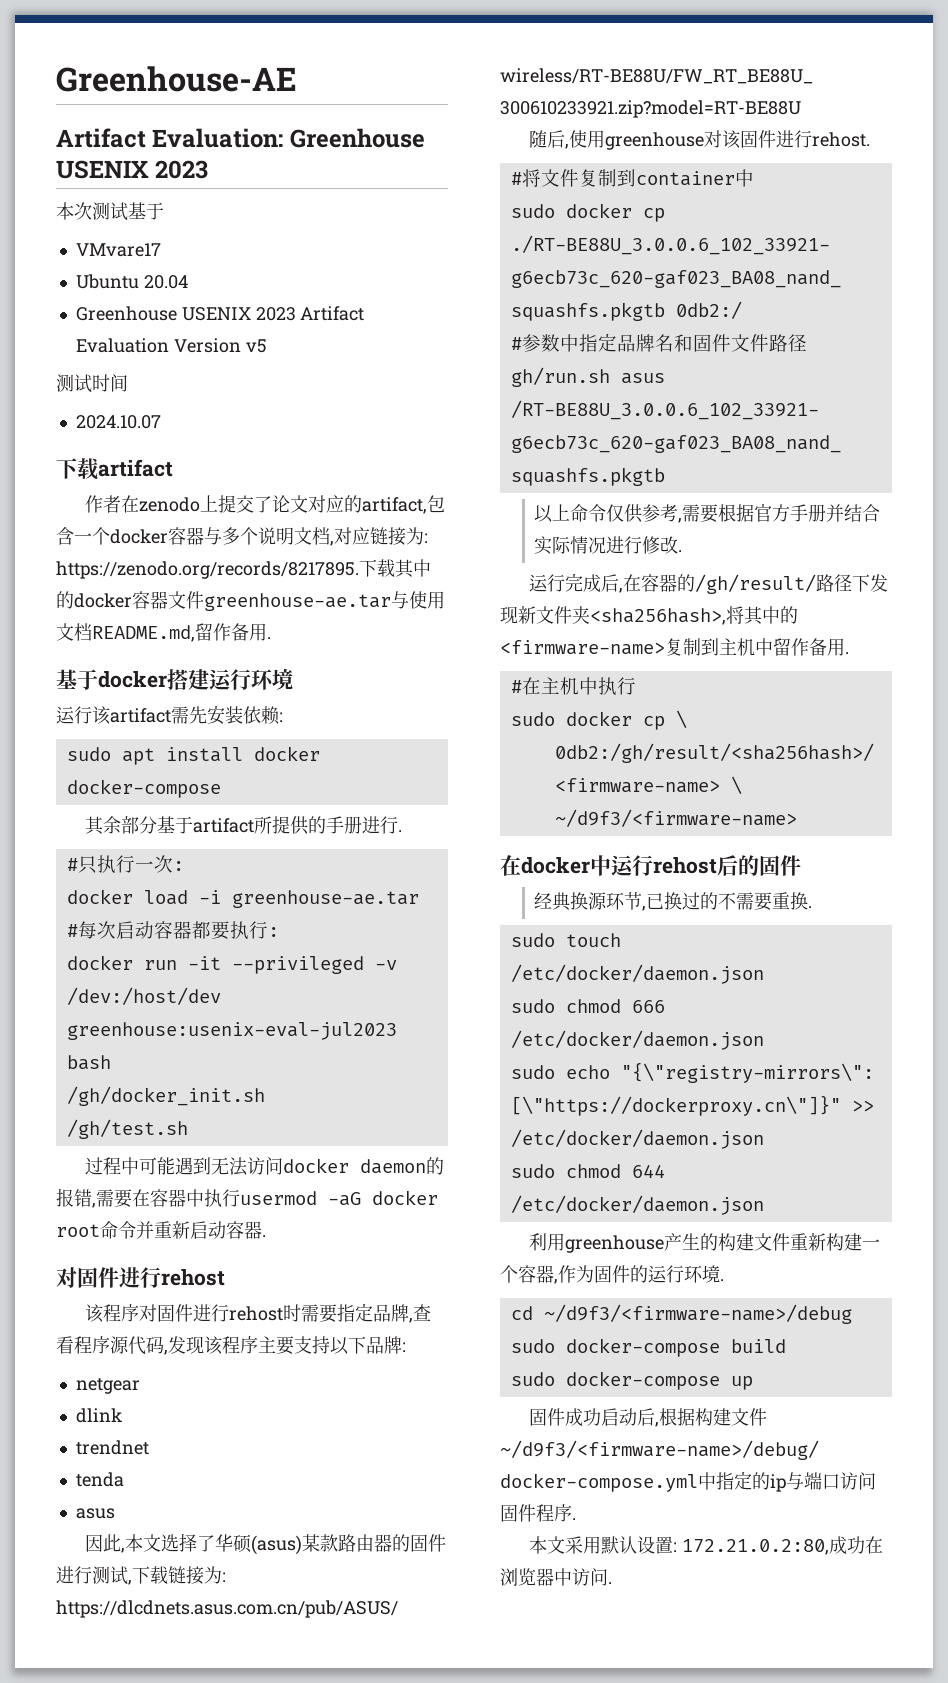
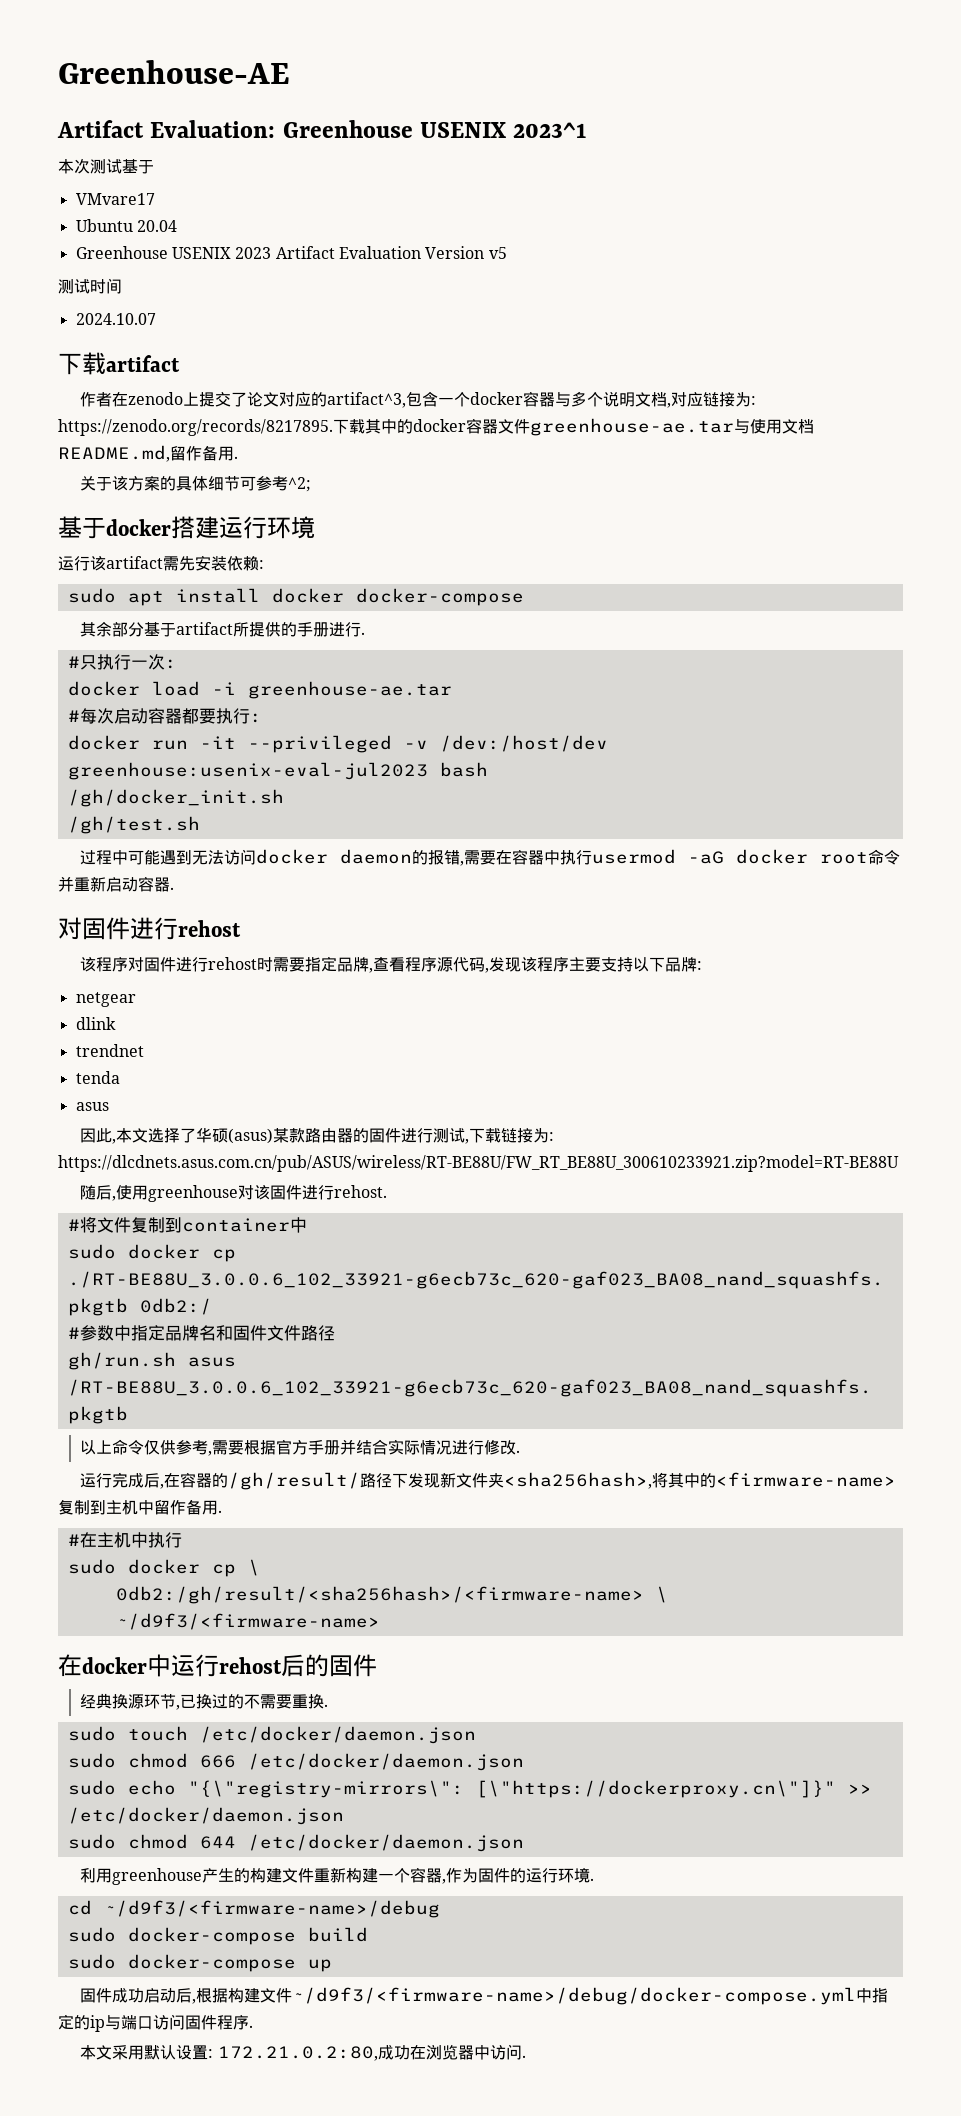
[155,160,209,179] 2023 -> [513,122,588,138] 2023^1
[362,497,428,514] artifact, -> [327,392,407,408] artifact^3,
(271, 638) none -> [80,476,312,492] // 关于该方案的具体细节可参考^2;

